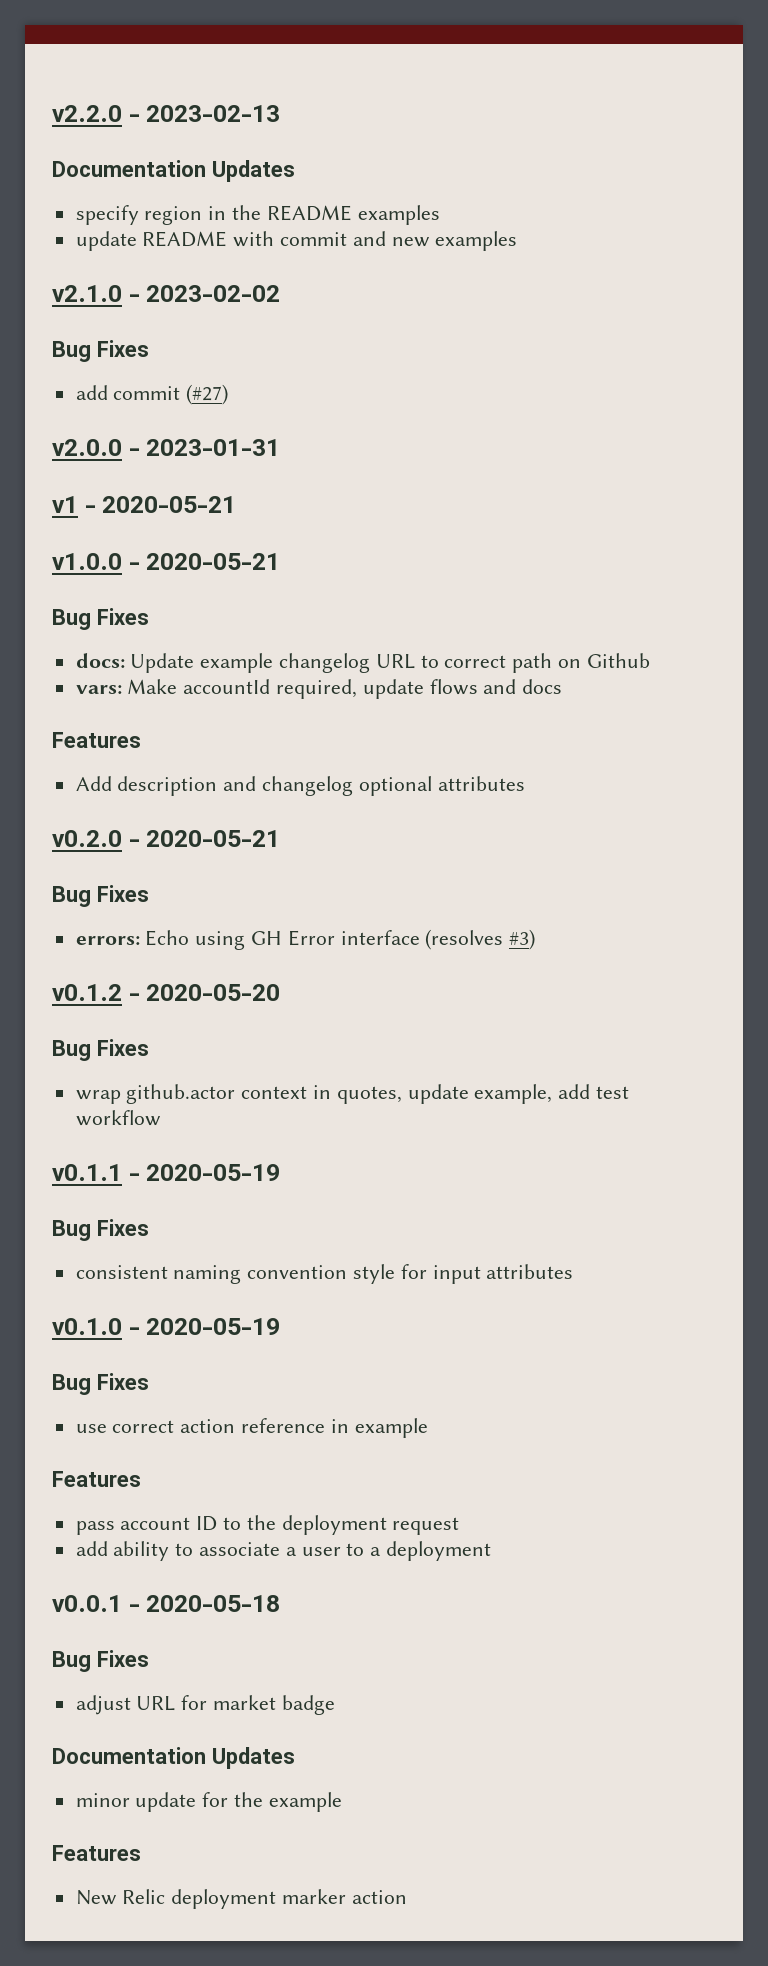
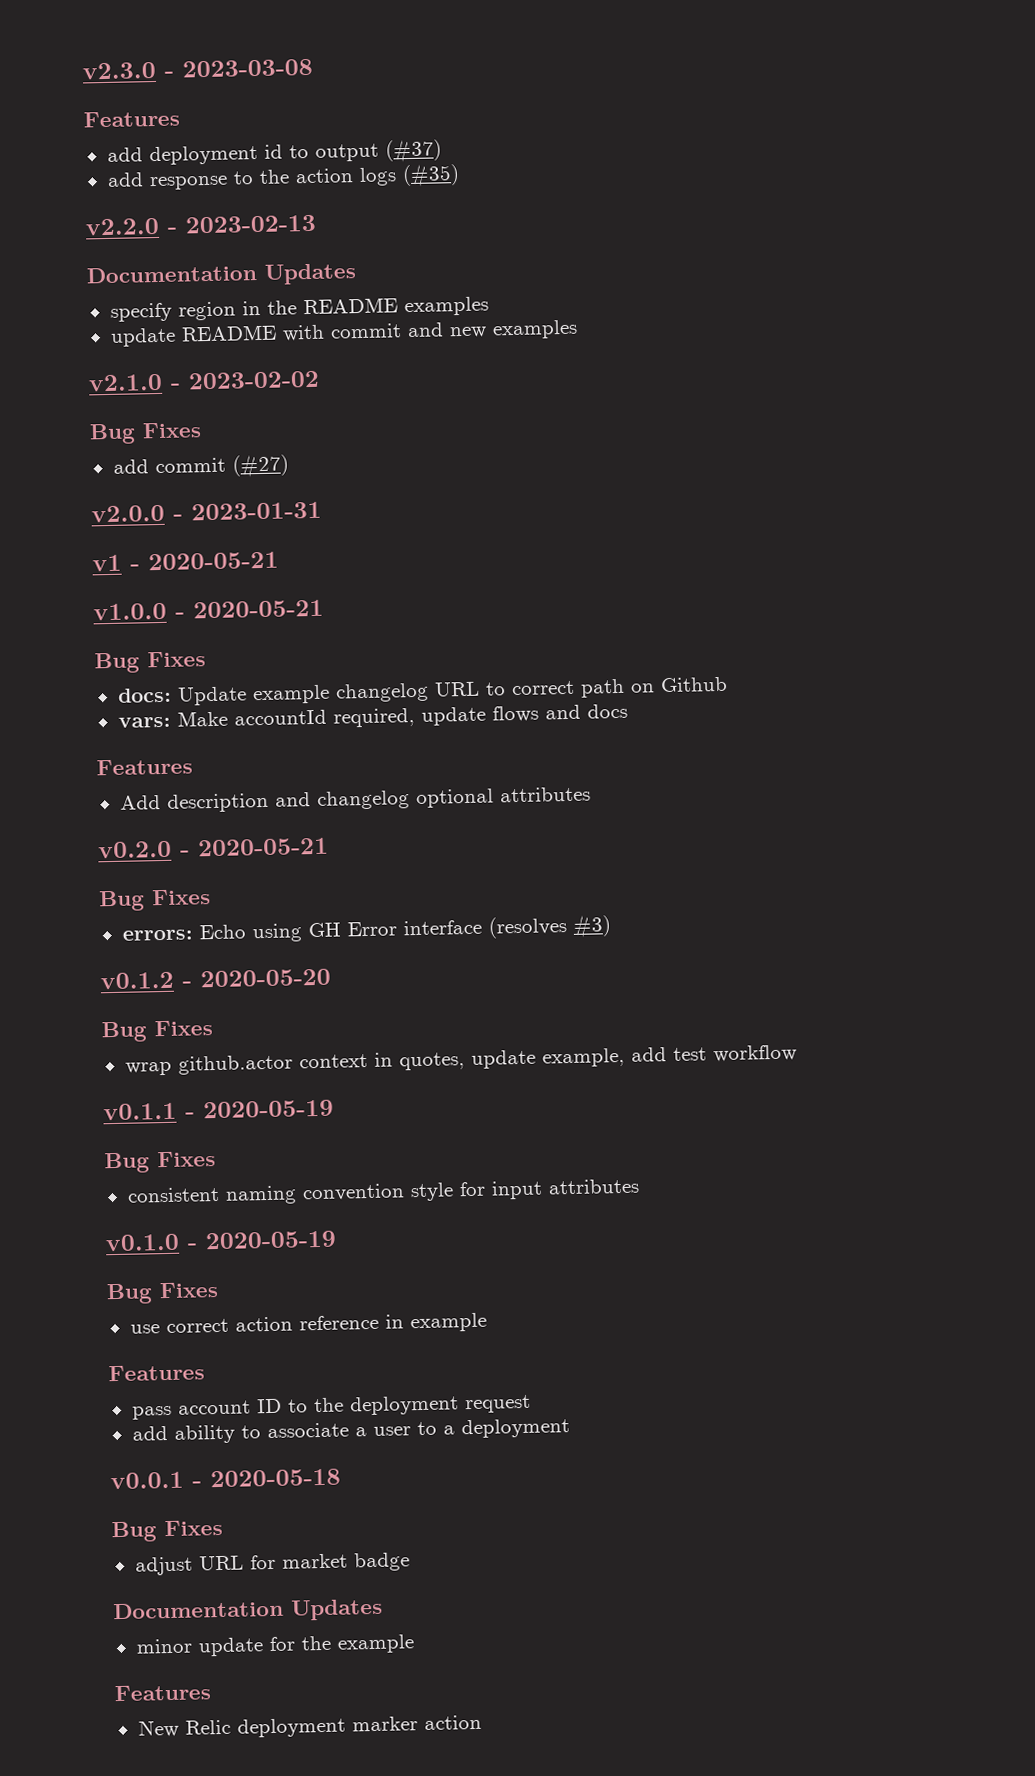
(52, 113) none -> [82,58,313,80] [83,110,180,128] [106,138,442,166] [106,163,460,191] v2.3.0 - 2023-03-08 // Features // add deployment id to output (#37) // add response to the action logs (#35) //

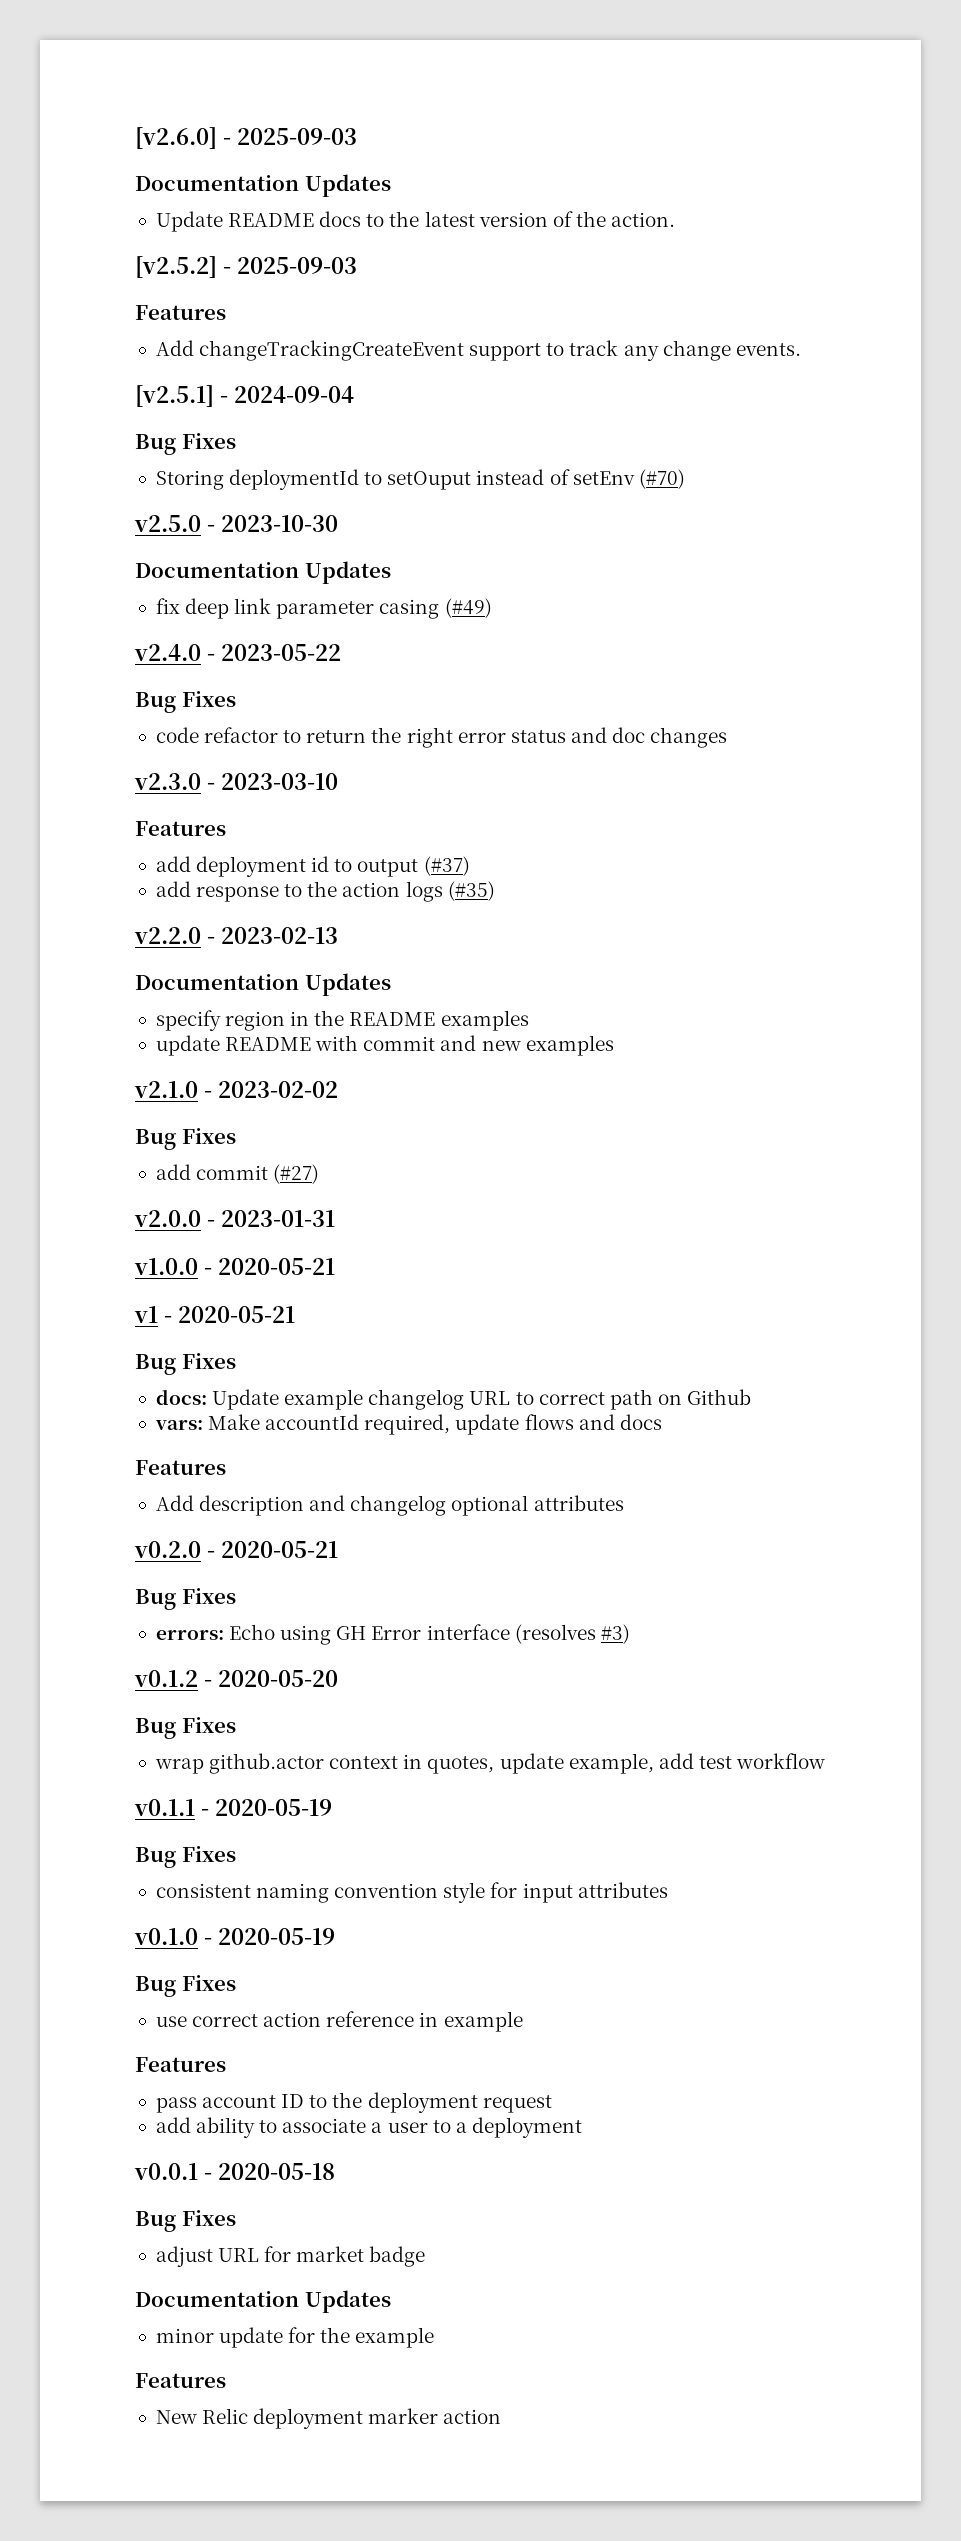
(82, 70) none -> [135,127,357,149] [135,174,391,197] [155,211,676,232] [135,256,357,278] [135,305,226,320] [155,340,801,361] [135,385,354,407] [135,433,236,455] [155,469,685,490] [134,515,338,532] [135,561,391,584] [155,598,492,619] [134,644,341,661] [135,691,236,713] [155,727,728,748] [v2.6.0] - 2025-09-03 // Documentation Updates // Update README docs to the latest version of the action. // [v2.5.2] - 2025-09-03 // Features // Add changeTrackingCreateEvent support to track any change events. // [v2.5.1] - 2024-09-04 // Bug Fixes // Storing deploymentId to setOuput instead of setEnv (#70) // v2.5.0 - 2023-10-30 // Documentation Updates // fix deep link parameter casing (#49) // v2.4.0 - 2023-05-22 // Bug Fixes // code refactor to return the right error status and doc changes //
[182,58,313,78] 2023-03-08 -> [221,773,338,790] 2023-03-10
[92,551,279,572] [93,602,167,621] v1 - 2020-05-21 // v1.0.0 -> [134,1258,335,1275] [134,1306,158,1323] v1.0.0 - 2020-05-21 // v1

